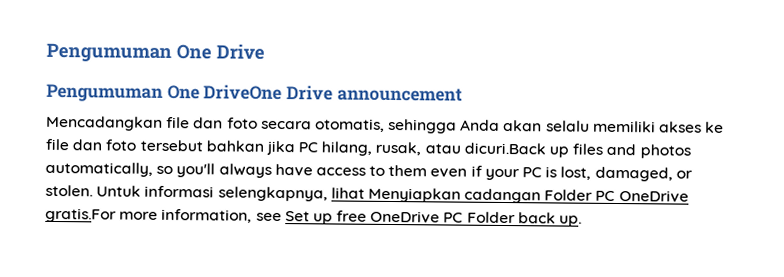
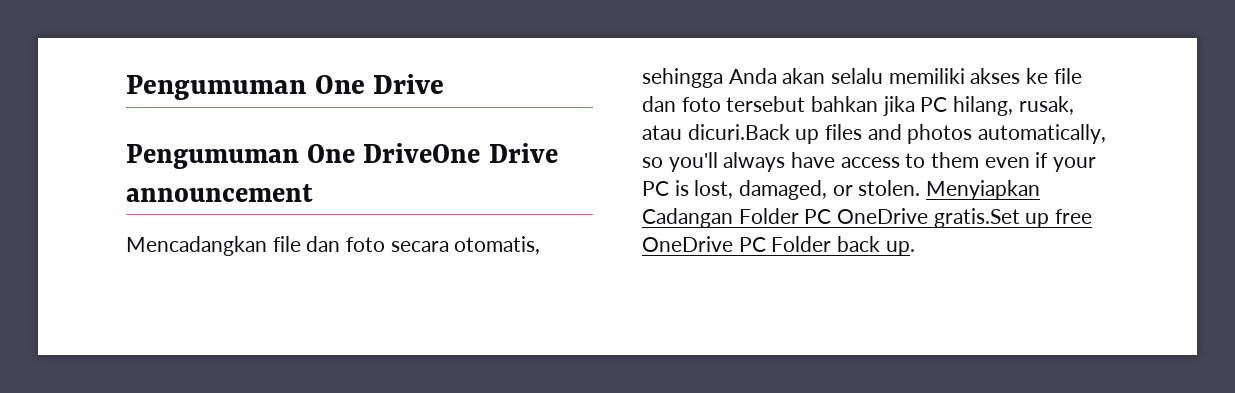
[96,185,689,204] [45,207,310,223] Untuk informasi selengkapnya, lihat Menyiapkan cadangan Folder PC OneDrive gratis.For more information, see Set -> [926,180,1041,200] [642,208,1020,228] Menyiapkan Cadangan Folder PC OneDrive gratis.Set

